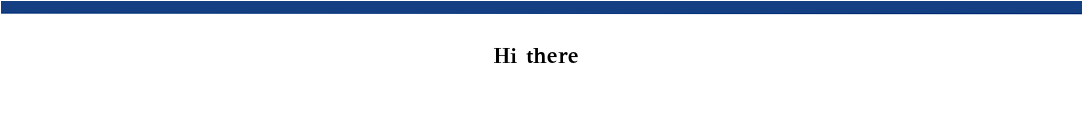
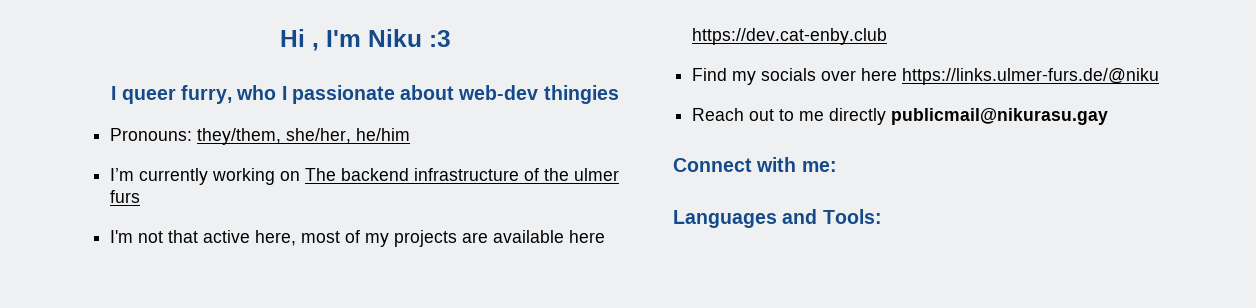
[524,47,580,65] there -> [311,29,451,51] [111,85,619,104] [110,128,411,145] [110,168,620,185] [110,190,141,203] [110,230,606,247] [692,28,888,45] [692,68,1160,85] [692,108,1109,125] [673,157,837,172] [673,209,882,228] , I'm Niku :3 // I queer furry, who I passionate about web-dev thingies // Pronouns: they/them, she/her, he/him // I’m currently working on The backend infrastructure of the ulmer furs // I'm not that active here, most of my projects are available here https://dev.cat-enby.club // Find my socials over here https://links.ulmer-furs.de/@niku // Reach out to me directly publicmail@nikurasu.gay // Connect with me: // Languages and Tools:

